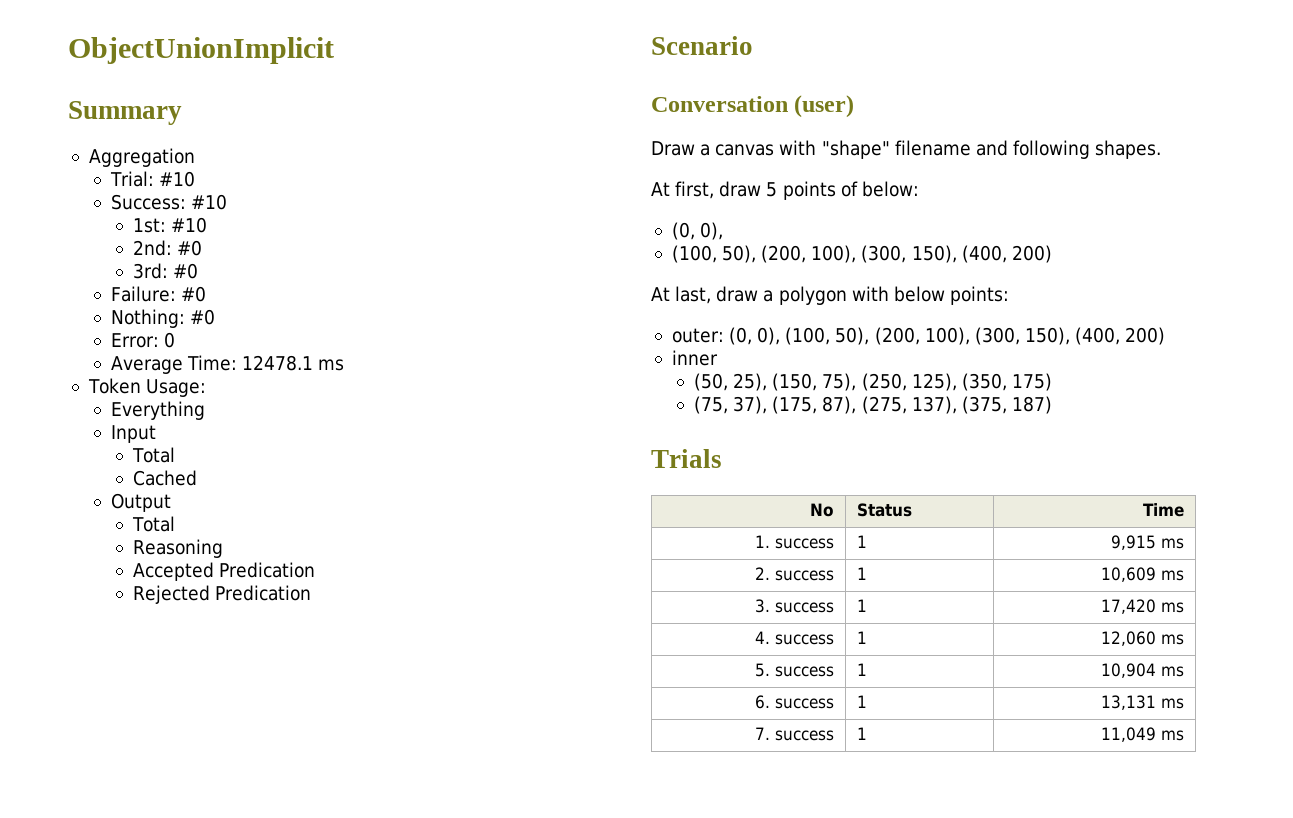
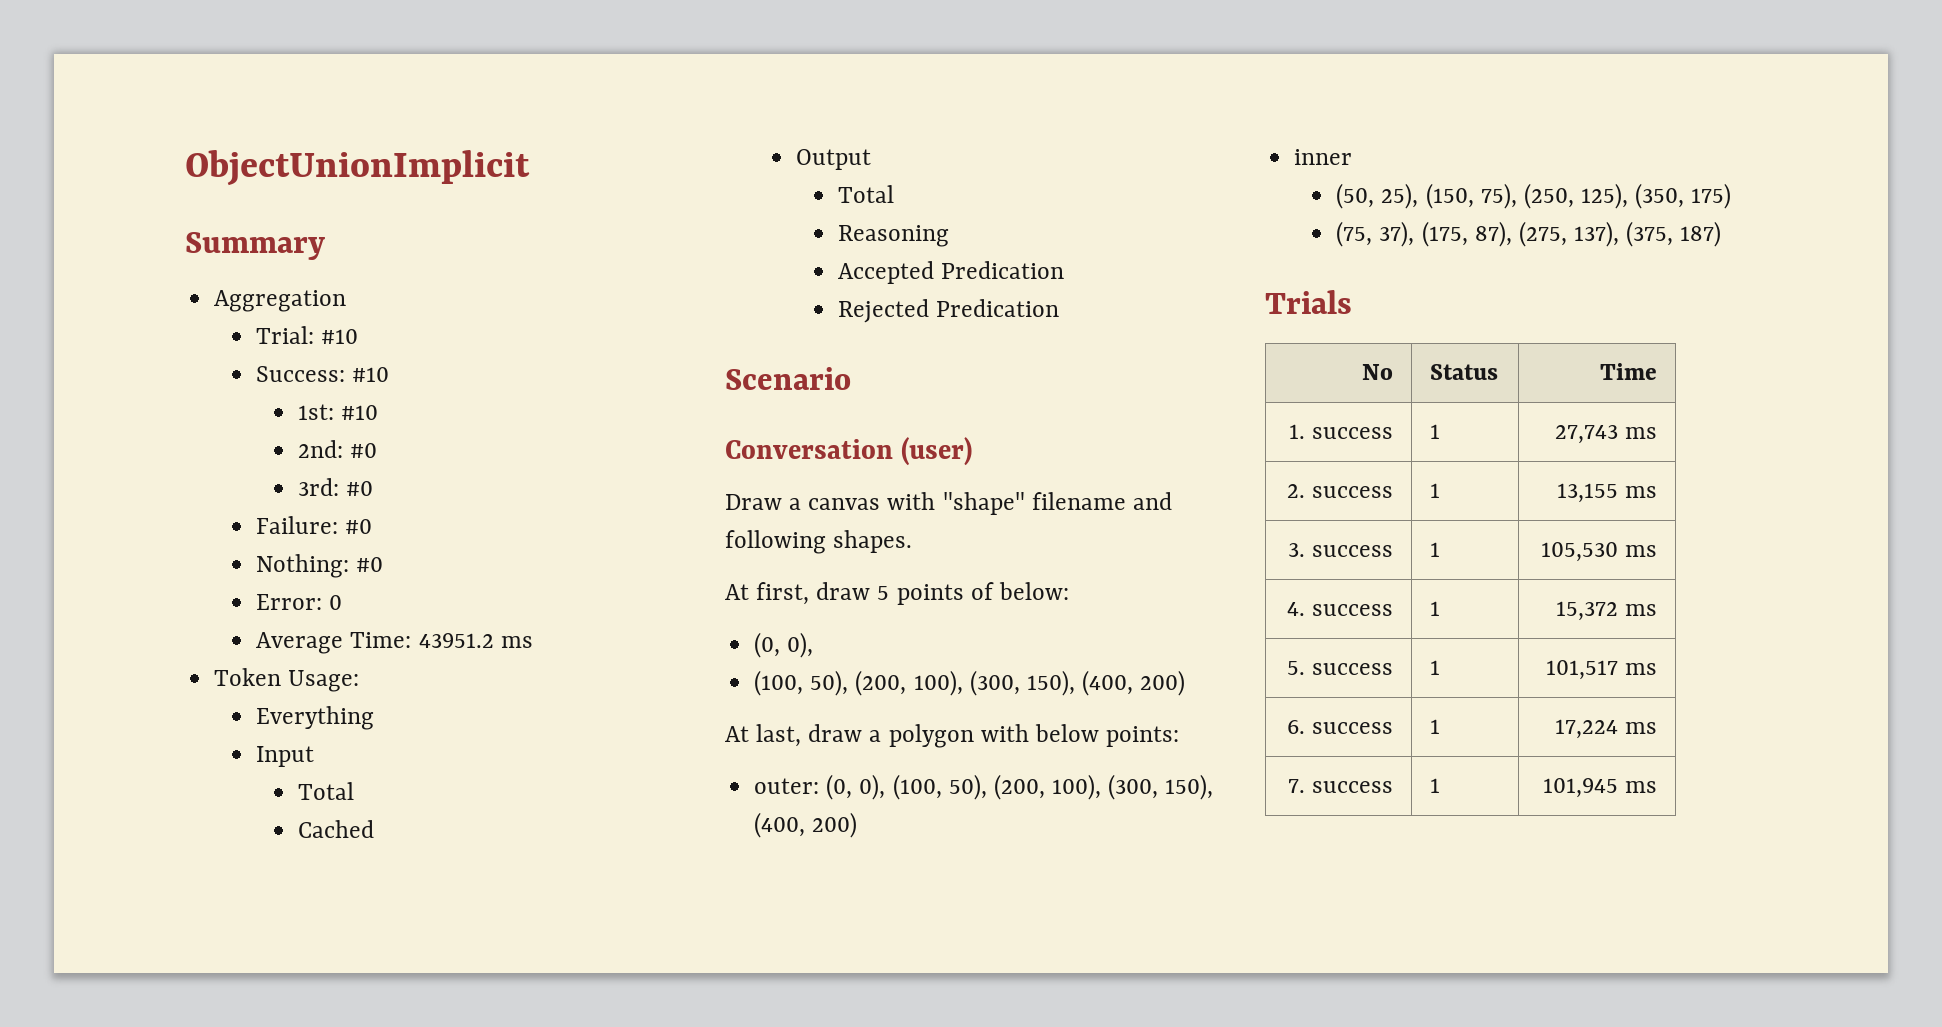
[242,355,314,371] 12478.1 -> [418,633,494,648] 43951.2
[1110,535,1156,550] 9,915 -> [1555,425,1619,444] 27,743
[1100,567,1156,582] 10,609 -> [1557,483,1619,503] 13,155
[1100,599,1156,614] 17,420 -> [1541,542,1619,562] 105,530
[1100,631,1156,646] 12,060 -> [1556,601,1619,621] 15,372
[1100,663,1156,678] 10,904 -> [1546,660,1619,680] 101,517
[1100,695,1156,710] 13,131 -> [1555,719,1619,739] 17,224
[1100,727,1156,742] 11,049 -> [1543,778,1619,798] 101,945

